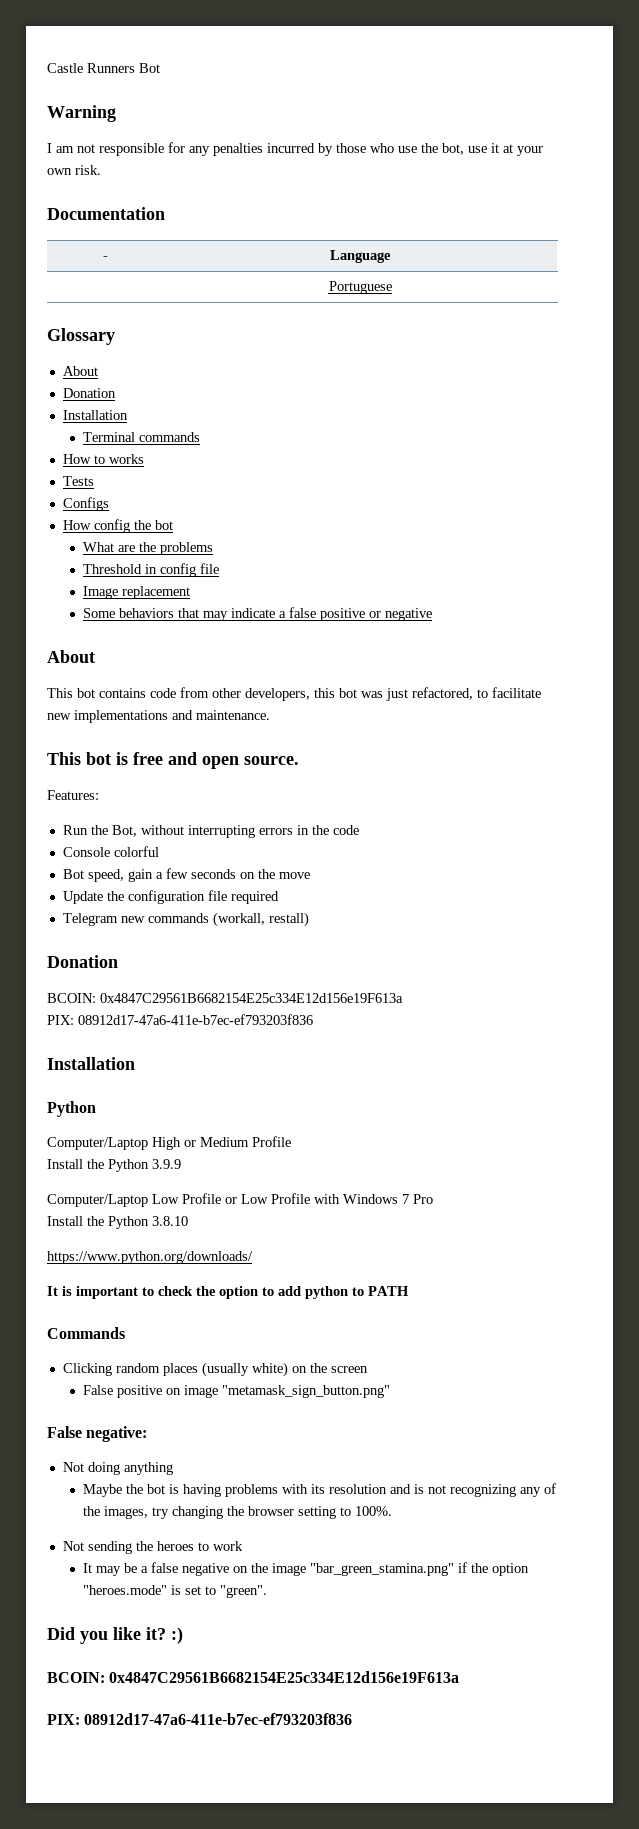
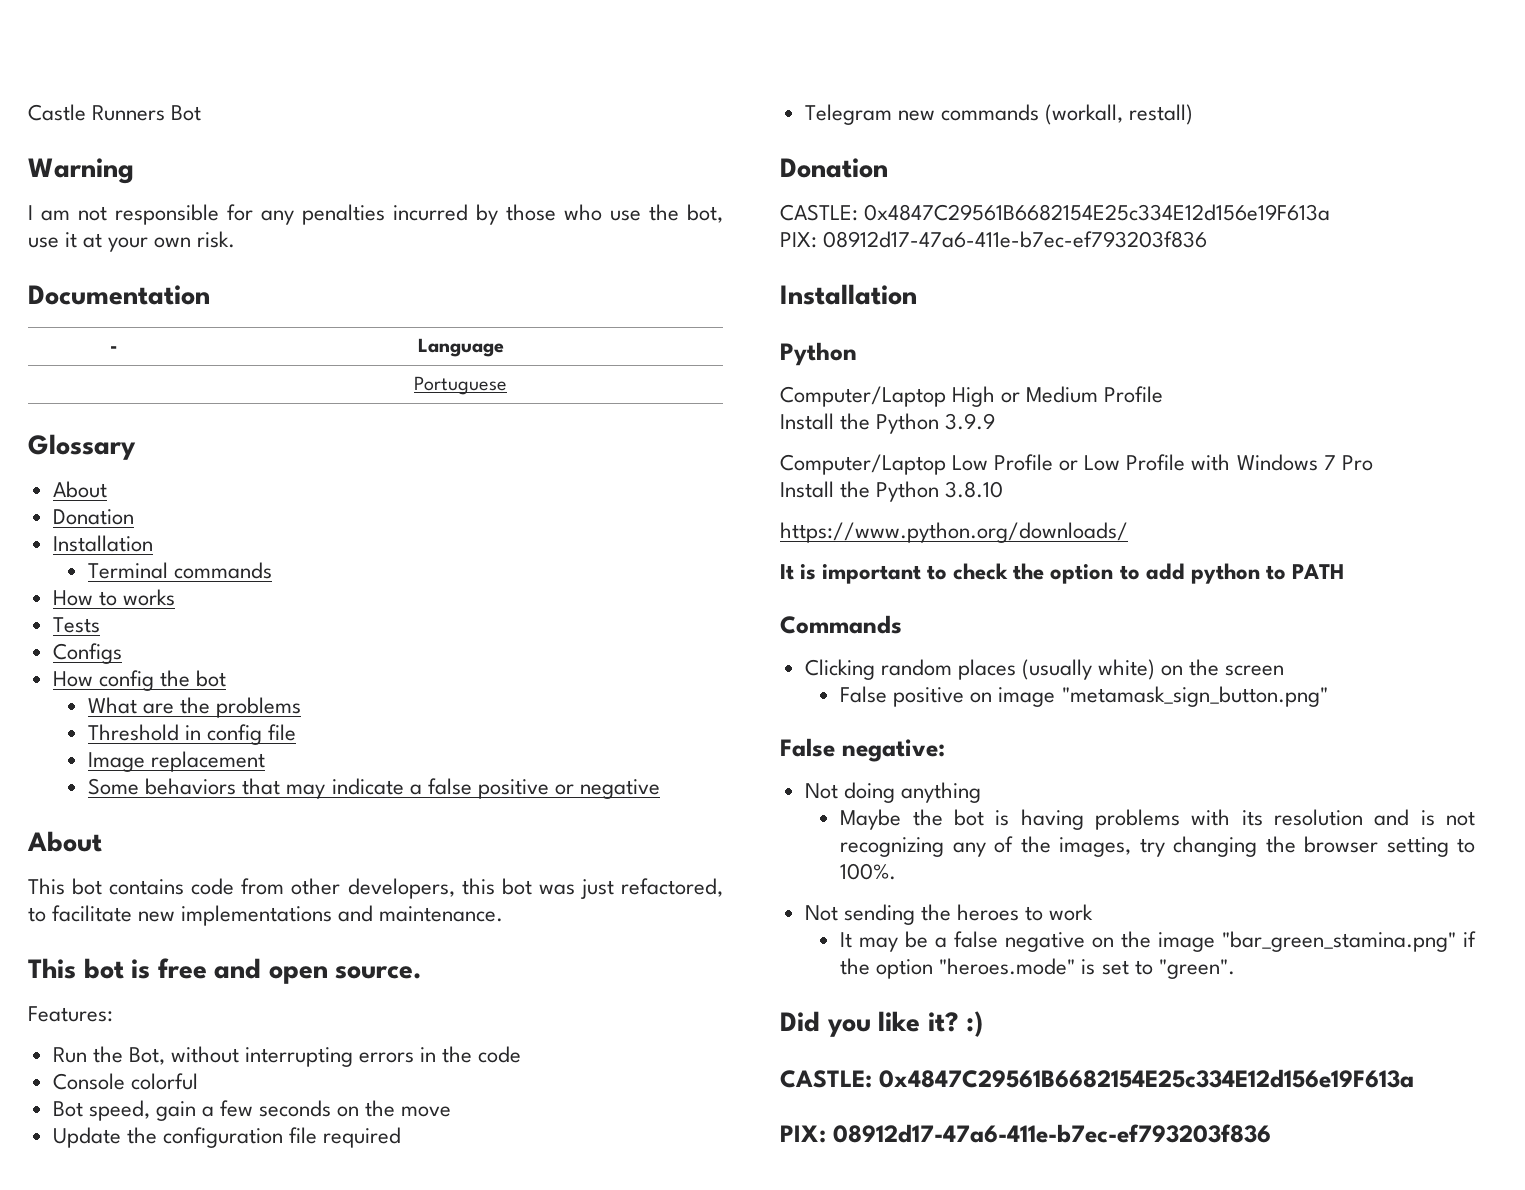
[47,993,96,1003] BCOIN: -> [780,204,858,221] CASTLE:
[47,1672,105,1683] BCOIN: -> [780,1070,872,1088] CASTLE:

